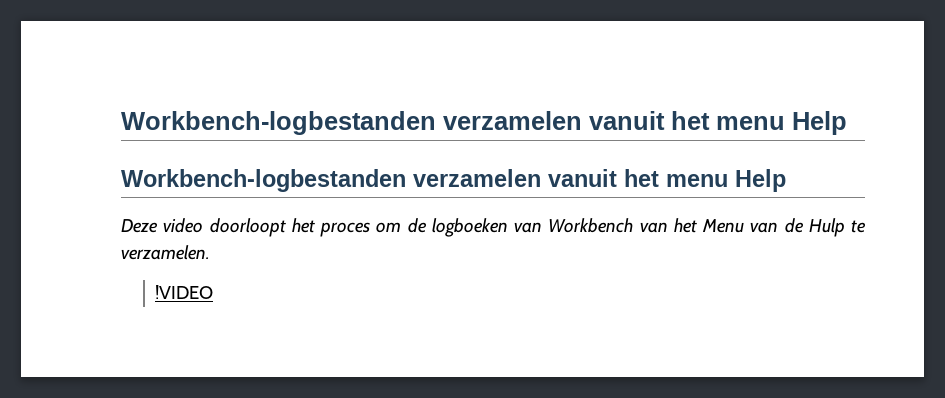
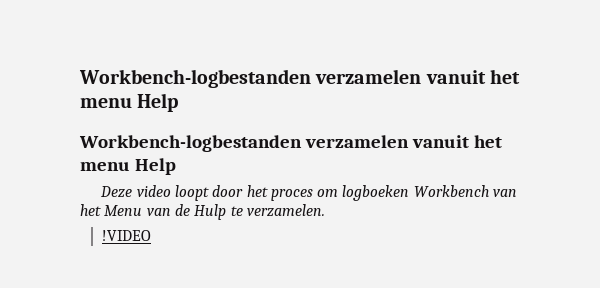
[209,218,286,237] doorloopt -> [174,185,244,201] loopt door
[407,218,542,237] de logboeken van -> [342,185,410,201] logboeken

